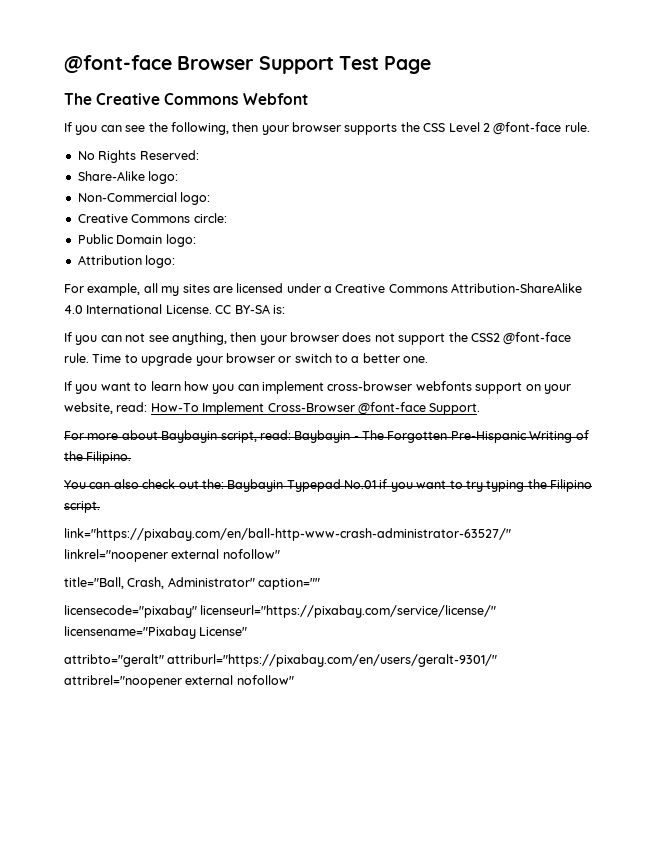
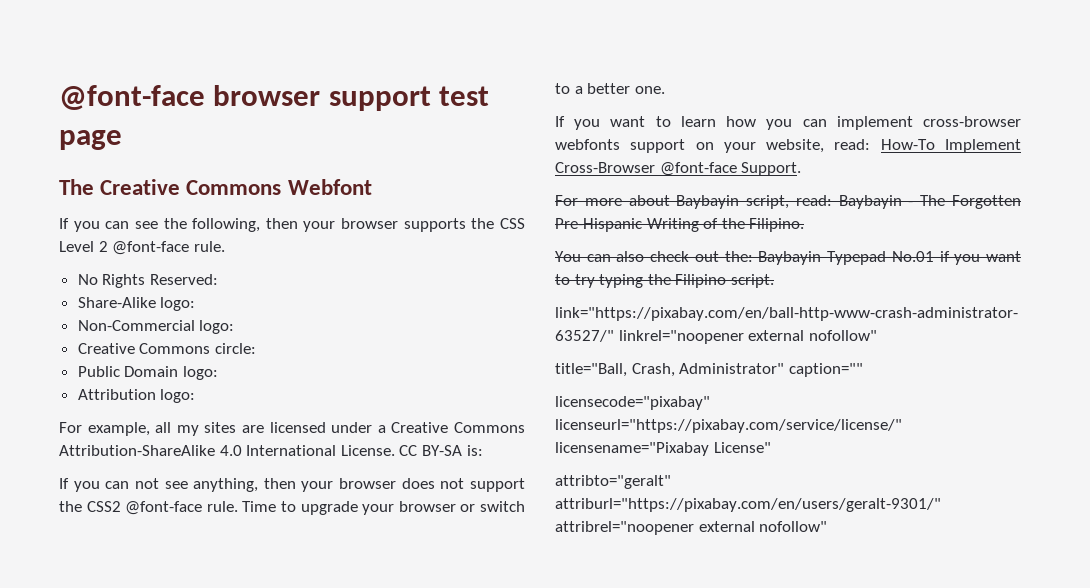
[64,55,432,74] @font-face Browser Support Test Page -> [59,85,490,111] [59,130,122,150] @font-face browser support test page

